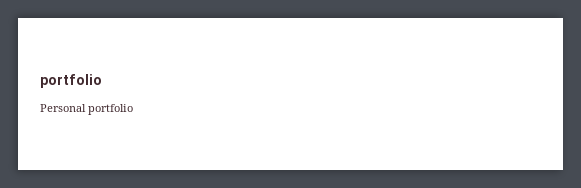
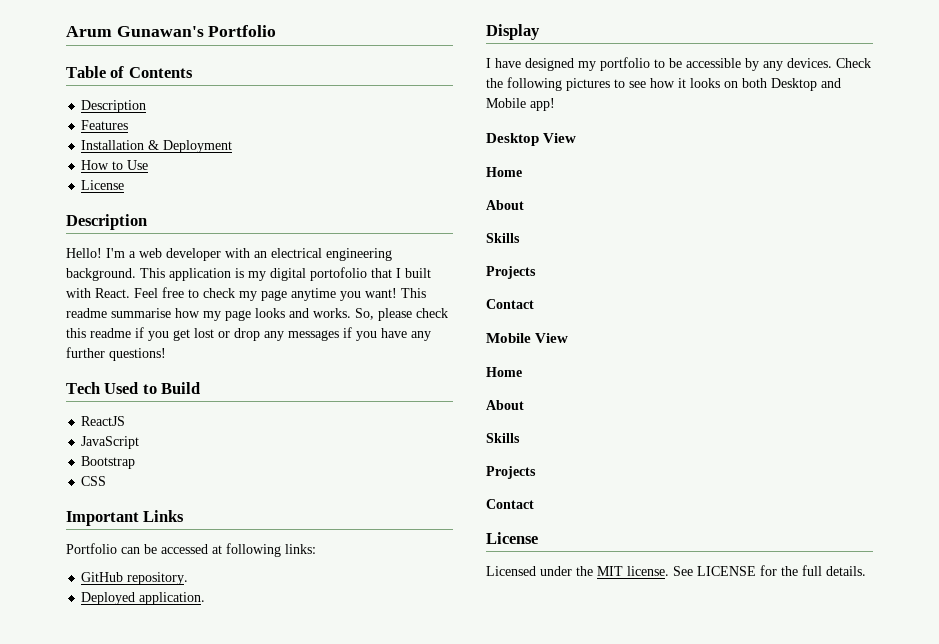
[40,74,102,88] [40,104,133,115] portfolio // Personal portfolio -> [66,25,277,37] [66,66,193,78] [81,100,147,113] [81,120,129,130] [81,140,233,153] [81,160,149,170] [81,180,125,190] [66,214,147,230] [66,248,392,261] [66,267,431,281] [66,287,426,301] [66,308,448,321] [66,327,431,341] [66,347,166,361] [66,382,201,394] [81,416,126,426] [81,436,140,449] [81,456,136,469] [81,476,107,486] [66,510,185,526] [66,543,316,557] [81,572,189,585] [81,592,206,605] [486,24,540,40] [486,57,871,71] [486,77,841,91] [486,98,555,111] [486,133,577,146] [486,167,522,177] [486,200,524,210] [486,233,520,243] [486,266,536,279] [486,299,534,309] [486,333,569,343] [486,367,522,377] [486,400,524,410] [486,433,520,443] [486,466,536,479] [486,499,534,509] [486,532,538,544] [486,565,866,576] Arum Gunawan's Portfolio // Table of Contents // Description // Features // Installation & Deployment // How to Use // License // Description // Hello! I'm a web developer with an electrical engineering background. This application is my digital portofolio that I built with React. Feel free to check my page anytime you want! This readme summarise how my page looks and works. So, please check this readme if you get lost or drop any messages if you have any further questions! // Tech Used to Build // ReactJS // JavaScript // Bootstrap // CSS // Important Links // Portfolio can be accessed at following links: // GitHub repository. // Deployed application. // Display // I have designed my portfolio to be accessible by any devices. Check the following pictures to see how it looks on both Desktop and Mobile app! // Desktop View // Home // About // Skills // Projects // Contact // Mobile View // Home // About // Skills // Projects // Contact // License // Licensed under the MIT license. See LICENSE for the full details.

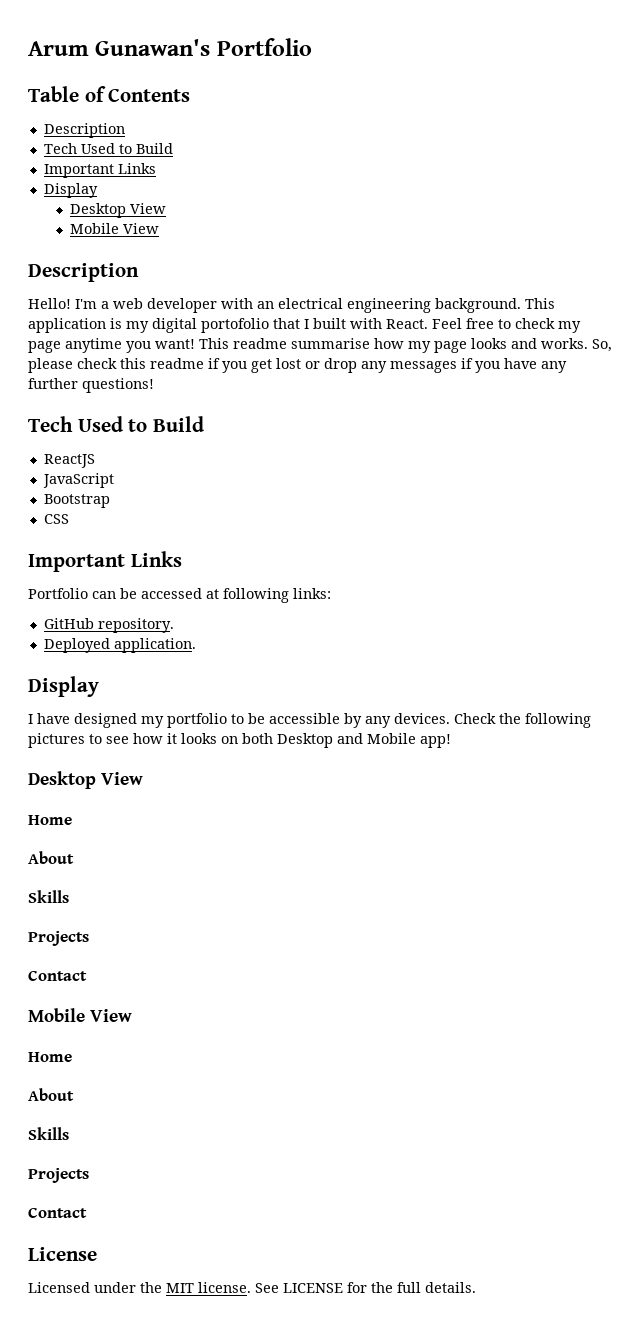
[81,120,129,130] [81,140,233,153] [81,160,149,170] [81,180,125,190] Features // Installation & Deployment // How to Use // License -> [43,143,173,154] [43,163,156,178] [43,183,98,198] [69,203,166,218] [69,223,159,234] Tech Used to Build // Important Links // Display // Desktop View // Mobile View

